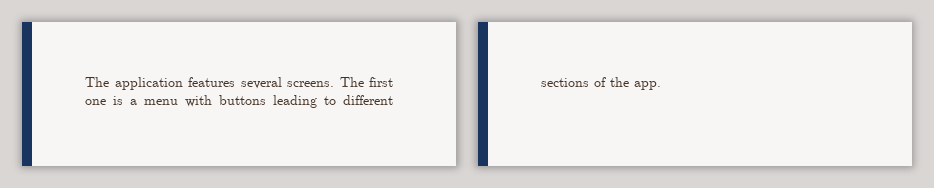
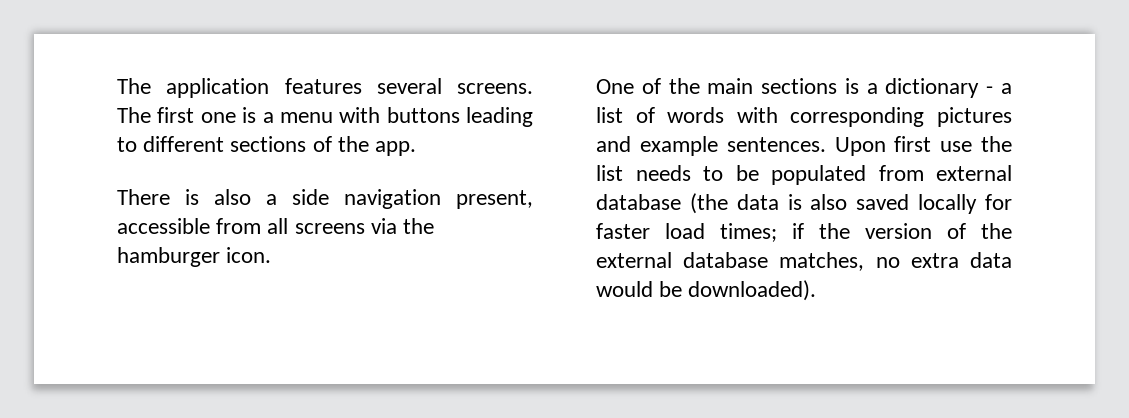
(661, 85) none -> [117,189,533,209] [117,218,435,234] [117,247,272,267] [596,78,1012,98] [596,107,1012,127] [596,136,1012,156] [596,165,1012,185] [596,193,1012,214] [596,223,1012,242] [596,252,1012,271] [596,280,817,301] // There is also a side navigation present, accessible from all screens via the hamburger icon. // One of the main sections is a dictionary - a list of words with corresponding pictures and example sentences. Upon first use the list needs to be populated from external database (the data is also saved locally for faster load times; if the version of the external database matches, no extra data would be downloaded).

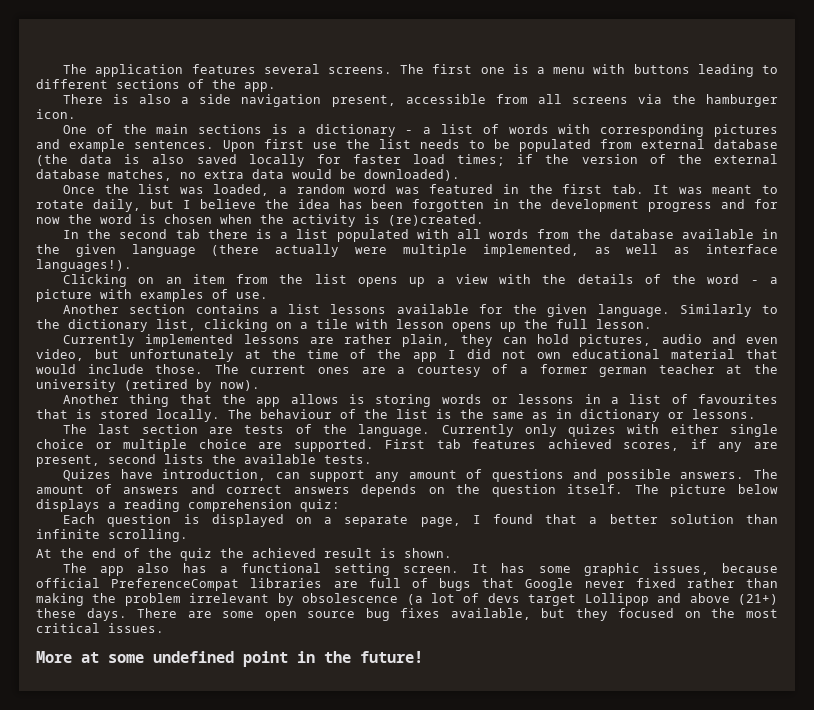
(817, 290) none -> [63,184,779,196] [36,199,778,212] [36,214,484,227] [63,229,778,242] [36,244,779,257] [36,259,132,272] [63,274,778,287] [36,289,268,302] [63,304,779,317] [36,319,652,332] [63,334,779,347] [36,349,779,362] [36,364,779,377] [36,379,260,392] [63,394,779,407] [36,409,756,422] [63,424,779,437] [36,439,779,452] [36,454,372,467] [63,469,778,482] [36,484,779,497] [36,499,340,512] [63,514,779,527] [36,529,188,542] [36,548,452,561] [63,563,778,576] [36,578,778,591] [36,593,779,606] [36,608,778,621] [36,623,164,633] [36,651,423,667] // Once the list was loaded, a random word was featured in the first tab. It was meant to rotate daily, but I believe the idea has been forgotten in the development progress and for now the word is chosen when the activity is (re)created. // In the second tab there is a list populated with all words from the database available in the given language (there actually were multiple implemented, as well as interface languages!). // Clicking on an item from the list opens up a view with the details of the word - a picture with examples of use. // Another section contains a list lessons available for the given language. Similarly to the dictionary list, clicking on a tile with lesson opens up the full lesson. // Currently implemented lessons are rather plain, they can hold pictures, audio and even video, but unfortunately at the time of the app I did not own educational material that would include those. The current ones are a courtesy of a former german teacher at the university (retired by now). // Another thing that the app allows is storing words or lessons in a list of favourites that is stored locally. The behaviour of the list is the same as in dictionary or lessons. // The last section are tests of the language. Currently only quizes with either single choice or multiple choice are supported. First tab features achieved scores, if any are present, second lists the available tests. // Quizes have introduction, can support any amount of questions and possible answers. The amount of answers and correct answers depends on the question itself. The picture below displays a reading comprehension quiz: // Each question is displayed on a separate page, I found that a better solution than infinite scrolling. // At the end of the quiz the achieved result is shown. // The app also has a functional setting screen. It has some graphic issues, because official PreferenceCompat libraries are full of bugs that Google never fixed rather than making the problem irrelevant by obsolescence (a lot of devs target Lollipop and above (21+) these days. There are some open source bug fixes available, but they focused on the most critical issues. // More at some undefined point in the future!

